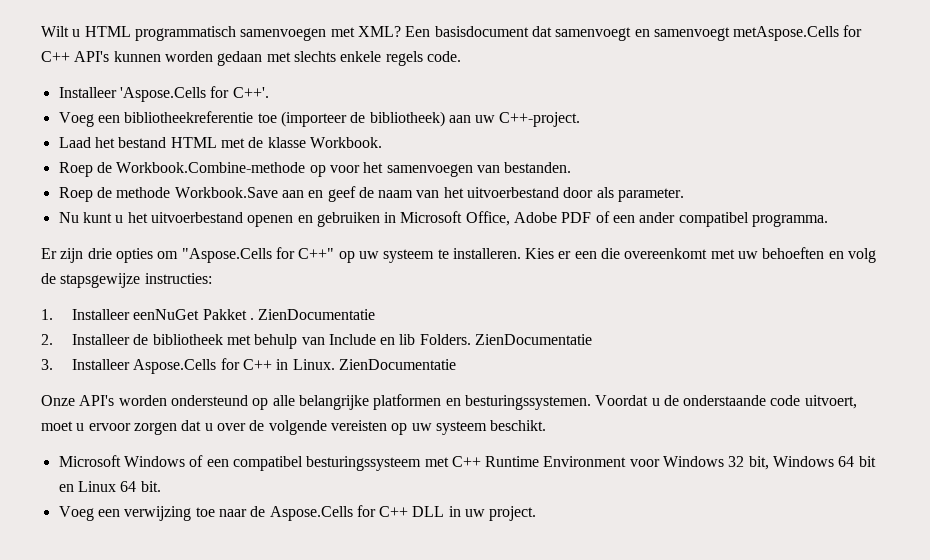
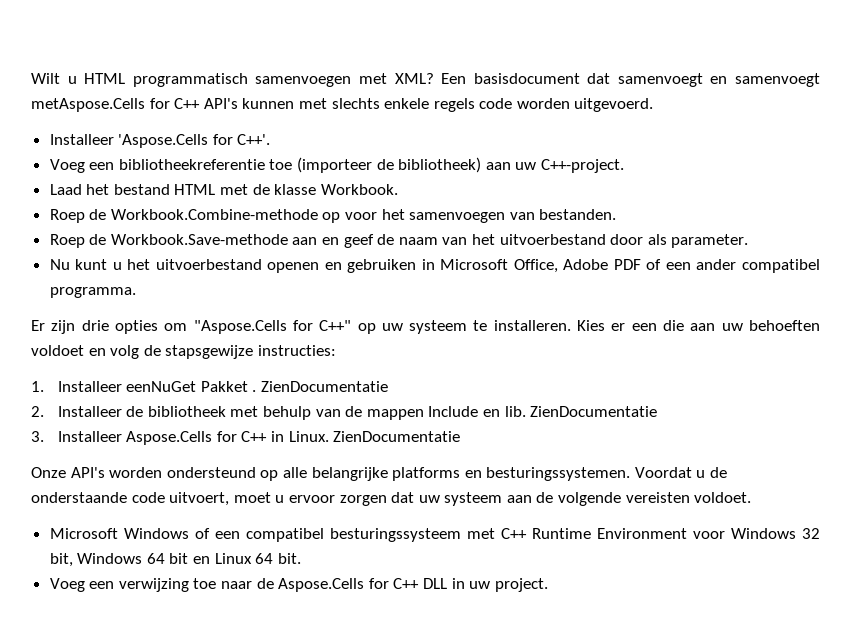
[164,51,263,66] worden gedaan -> (295, 103) none
[426,51,461,62] code. -> [479,98,654,112] code worden uitgevoerd.
[116,187,278,198] methode Workbook.Save -> [110,234,288,245] Workbook.Save-methode
[624,248,735,259] overeenkomt met -> [690,323,716,331] aan
(825, 253) none -> [31,345,84,356] voldoet
[328,334,471,345] Include en lib Folders. -> [345,406,526,420] de mappen Include en lib.
[373,394,442,410] platformen -> [392,467,461,481] platforms
[204,420,547,435] u over de volgende vereisten op uw systeem beschikt. -> [418,492,752,506] uw systeem aan de volgende vereisten voldoet.

